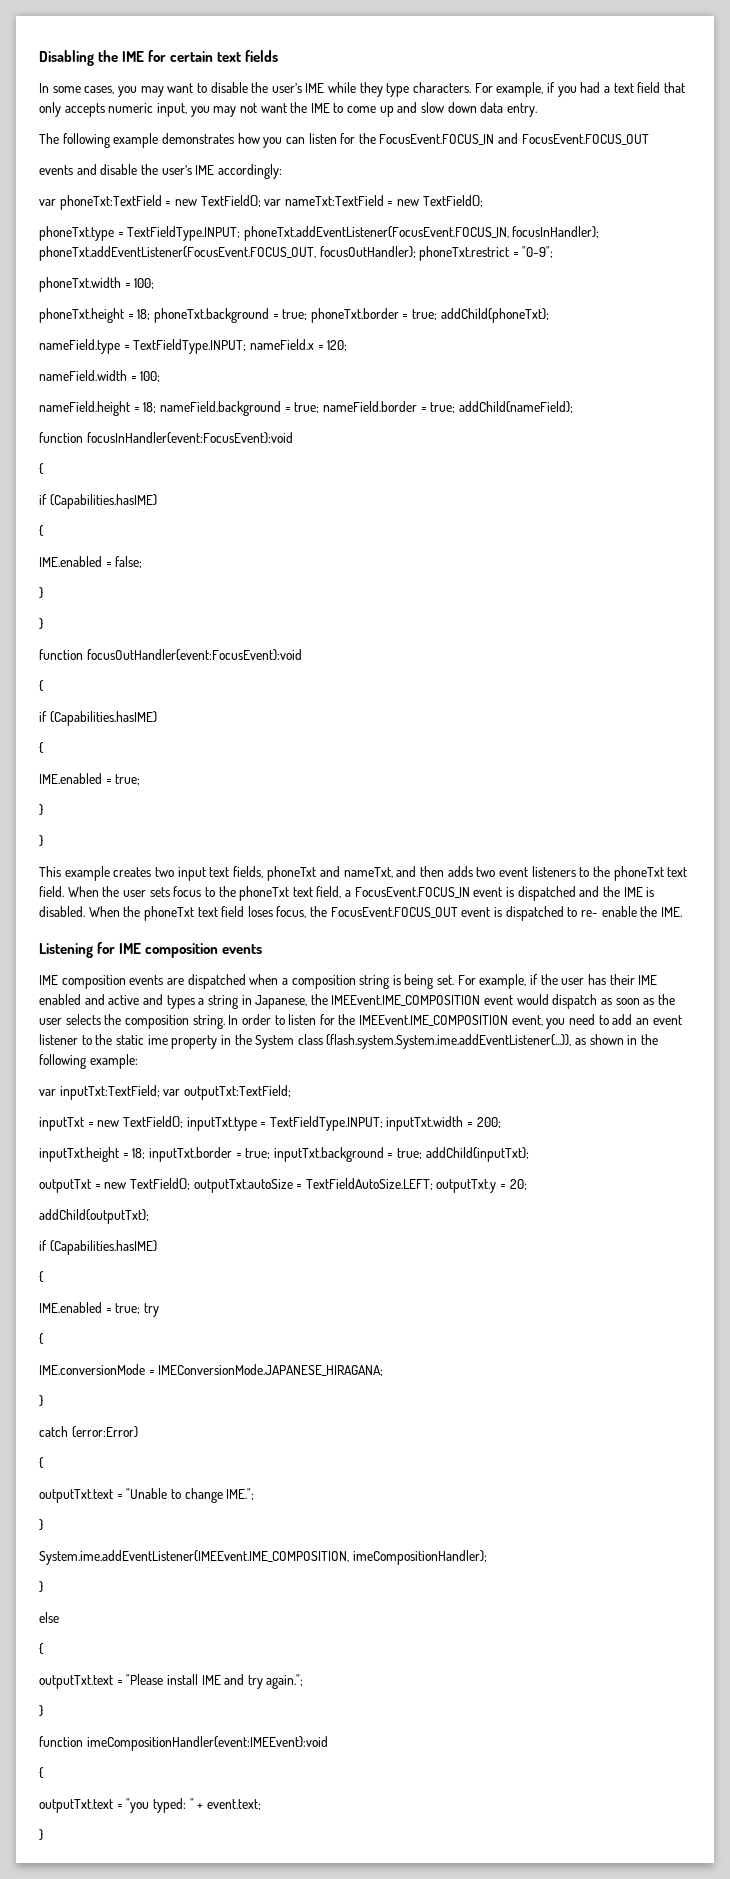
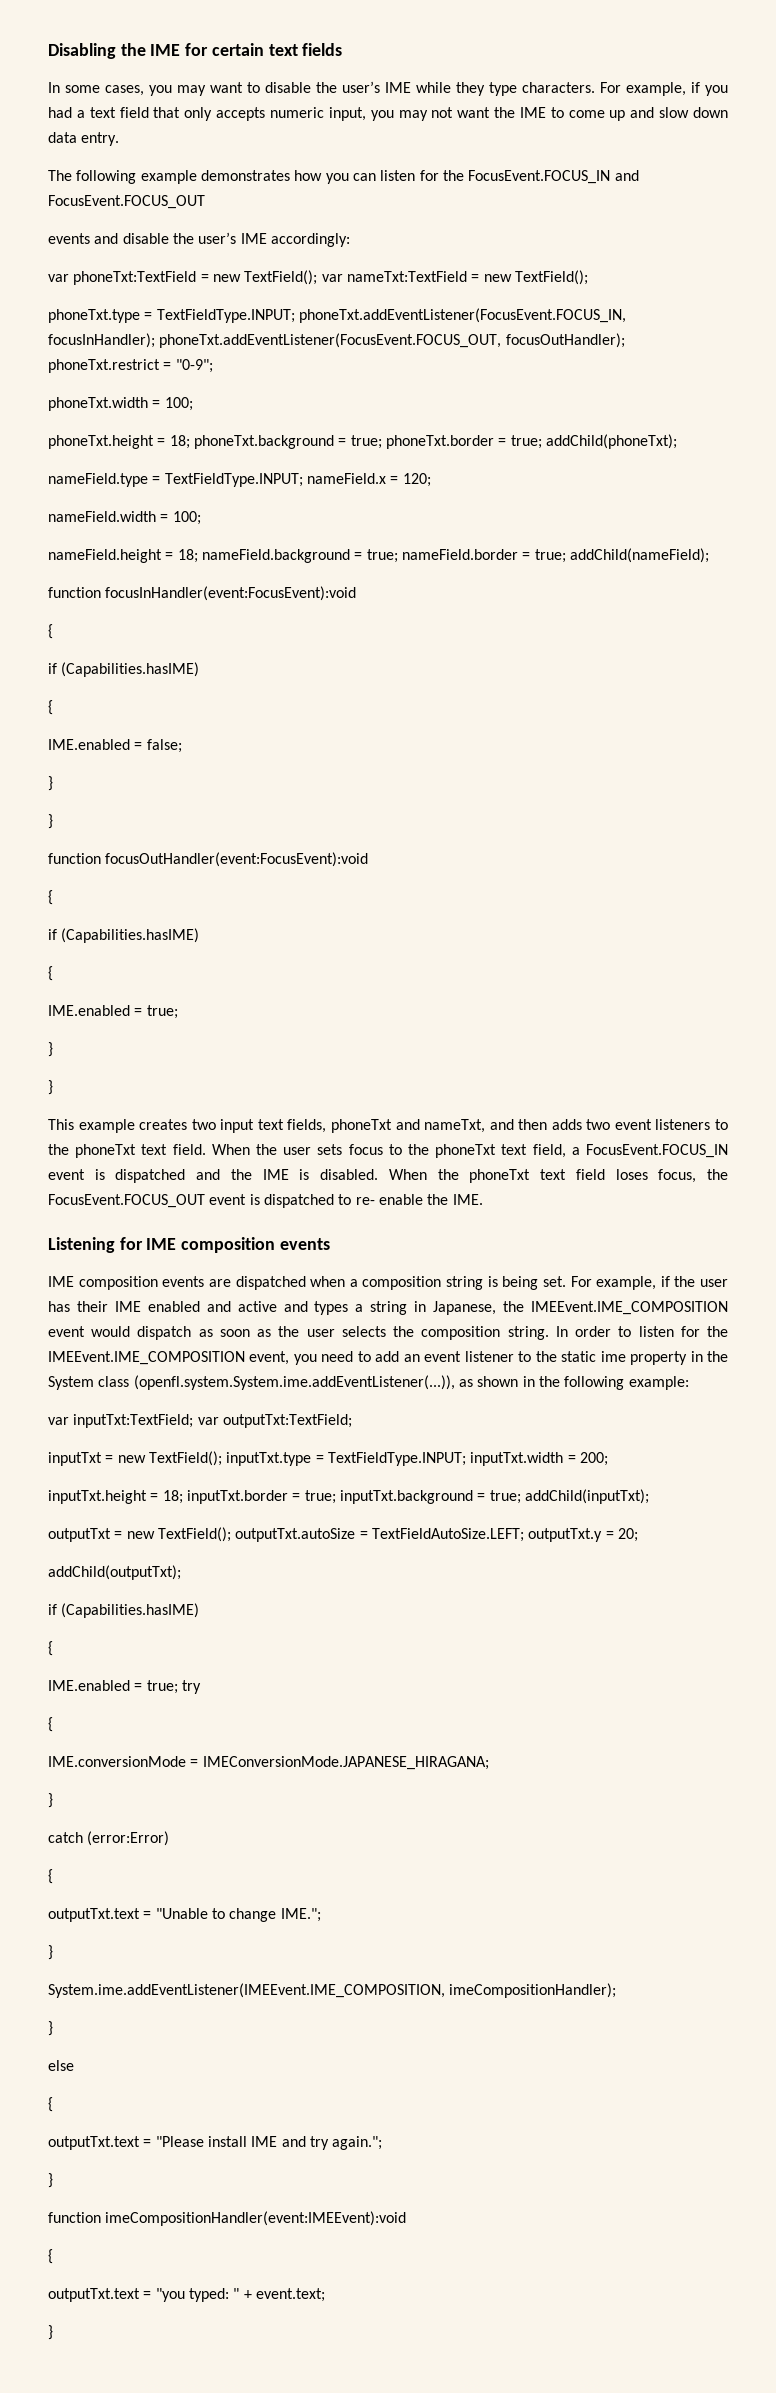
[326,1034,572,1049] (flash.system.System.ime.addEventListener(...)), -> [133,1375,455,1390] (openfl.system.System.ime.addEventListener(...)),

